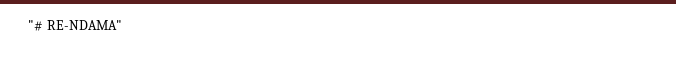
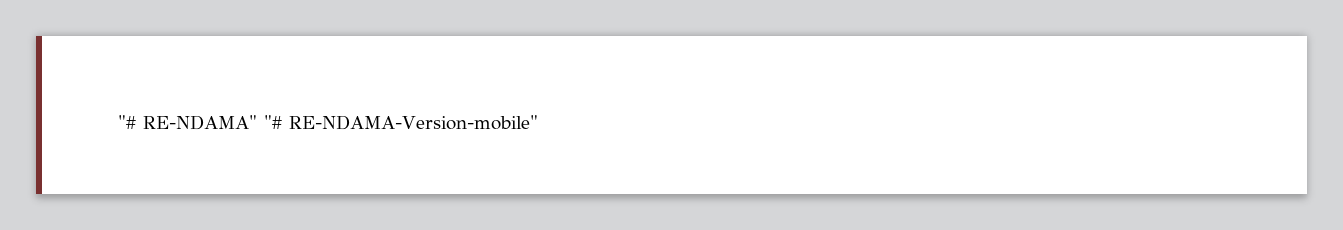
(122, 25) none -> [264,115,538,130] "# RE-NDAMA-Version-mobile"

